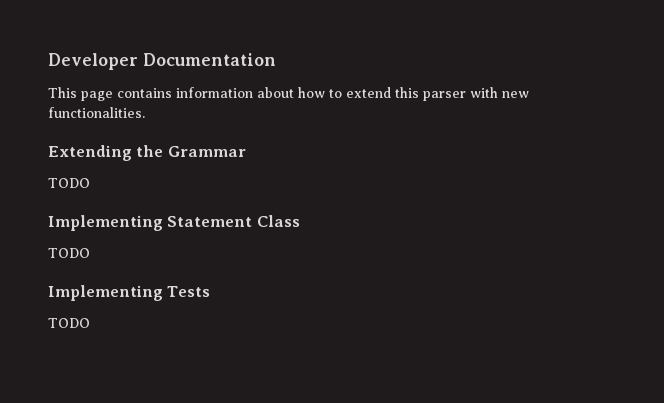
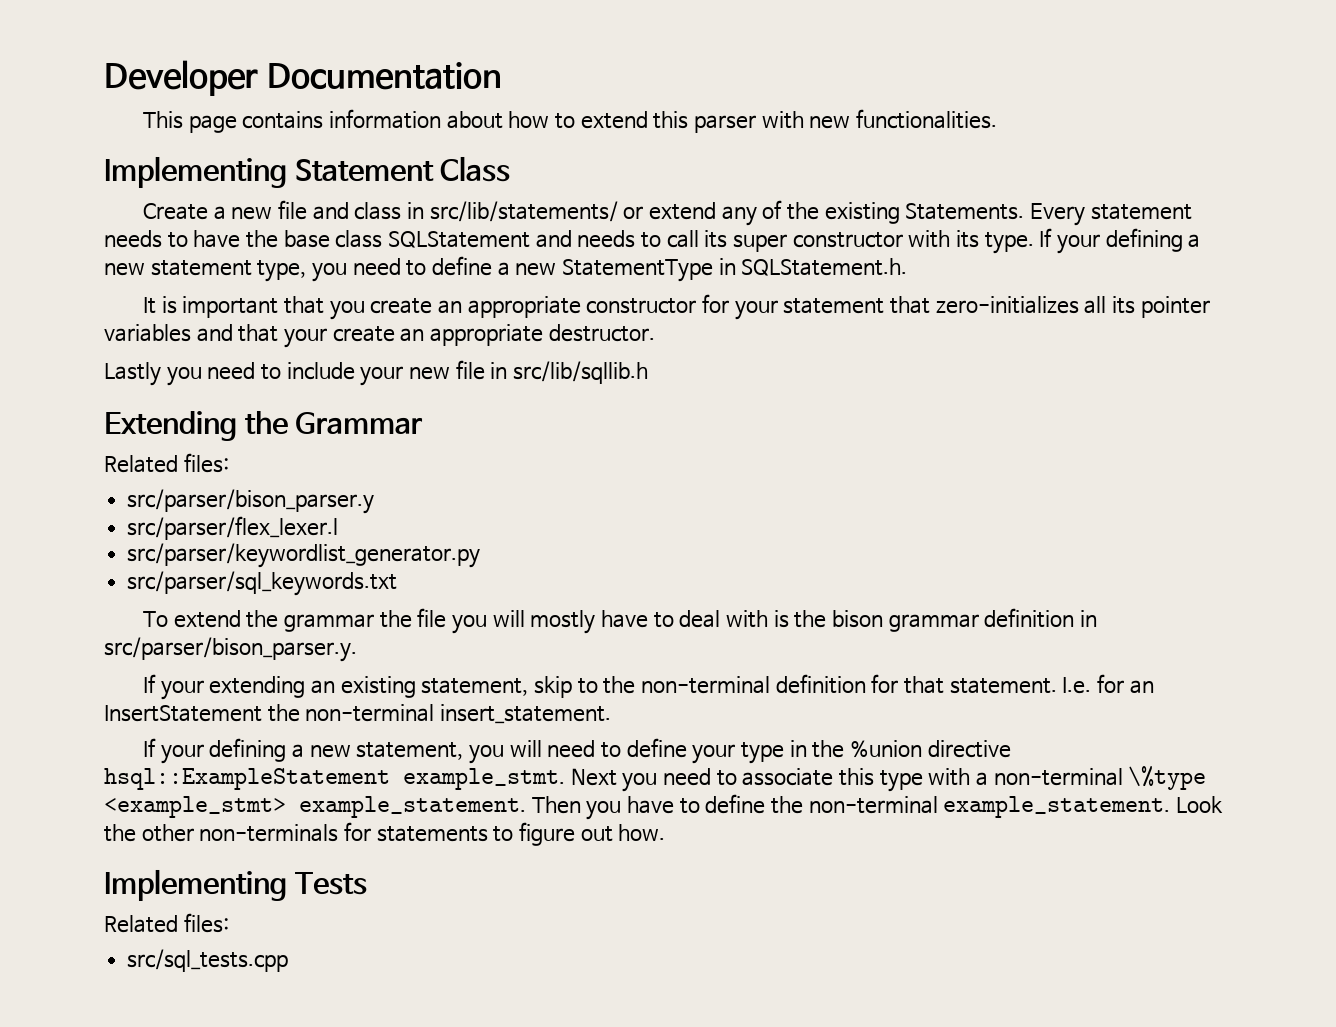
[48,145,246,161] [48,178,90,188] [48,215,300,231] [48,248,90,258] Extending the Grammar // TODO // Implementing Statement Class // TODO -> [104,156,511,188] [143,200,1192,226] [104,228,1201,254] [104,256,908,282] [143,294,1210,320] [104,324,655,348] [104,360,648,386] [104,411,424,441] [104,453,229,473] [127,489,375,514] [127,516,339,540] [127,543,481,568] [127,571,398,596] [143,608,1098,634] [104,637,357,662] [143,674,1154,700] [104,704,611,724] [143,738,1011,764] [104,766,1207,792] [104,794,1224,820] [104,822,666,846] Implementing Statement Class // Create a new file and class in src/lib/statements/ or extend any of the existing Statements. Every statement needs to have the base class SQLStatement and needs to call its super constructor with its type. If your defining a new statement type, you need to define a new StatementType in SQLStatement.h. // It is important that you create an appropriate constructor for your statement that zero-initializes all its pointer variables and that your create an appropriate destructor. // Lastly you need to include your new file in src/lib/sqllib.h // Extending the Grammar // Related files: // src/parser/bison_parser.y // src/parser/flex_lexer.l // src/parser/keywordlist_generator.py // src/parser/sql_keywords.txt // To extend the grammar the file you will mostly have to deal with is the bison grammar definition in src/parser/bison_parser.y. // If your extending an existing statement, skip to the non-terminal definition for that statement. I.e. for an InsertStatement the non-terminal insert_statement. // If your defining a new statement, you will need to define your type in the %union directive hsql::ExampleStatement example_stmt. Next you need to associate this type with a non-terminal \%type <example_stmt> example_statement. Then you have to define the non-terminal example_statement. Look the other non-terminals for statements to figure out how.
[48,318,90,328] TODO -> [104,913,229,933] [127,949,289,972] Related files: // src/sql_tests.cpp

